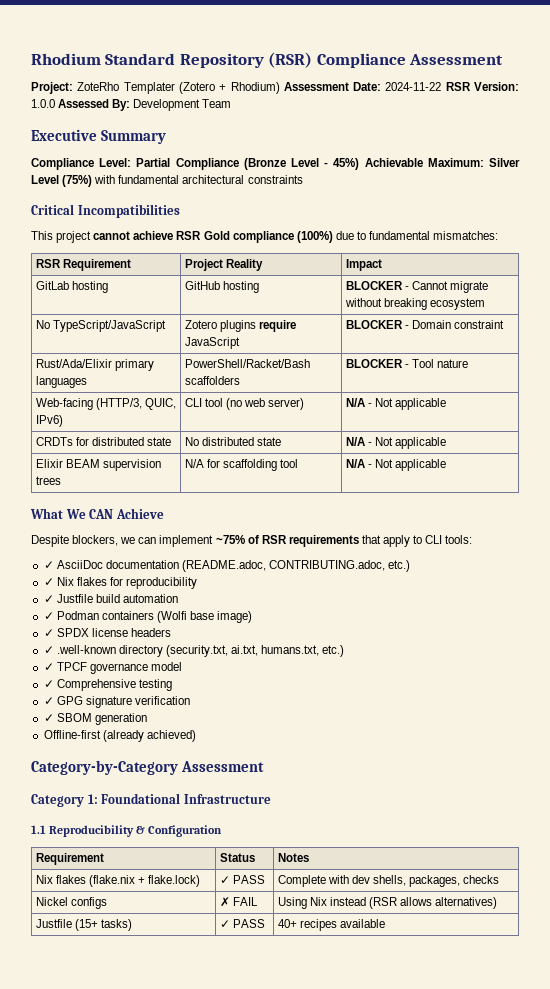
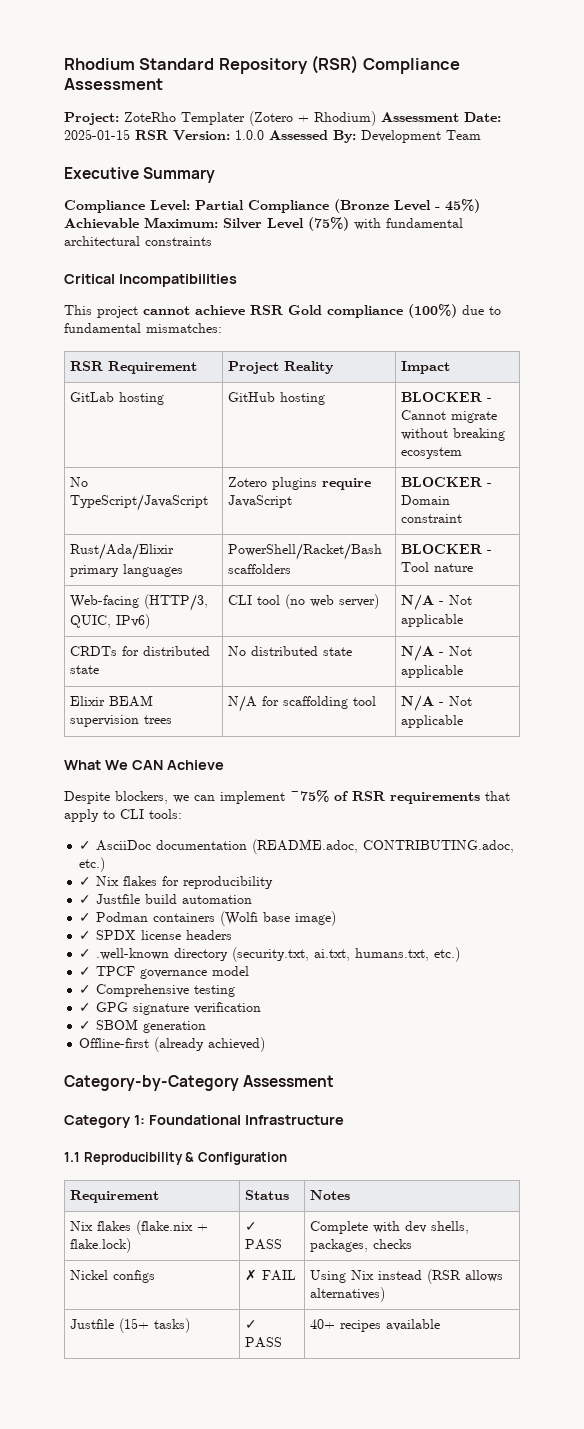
[385,82,442,91] 2024-11-22 -> [64,129,130,140] 2025-01-15

